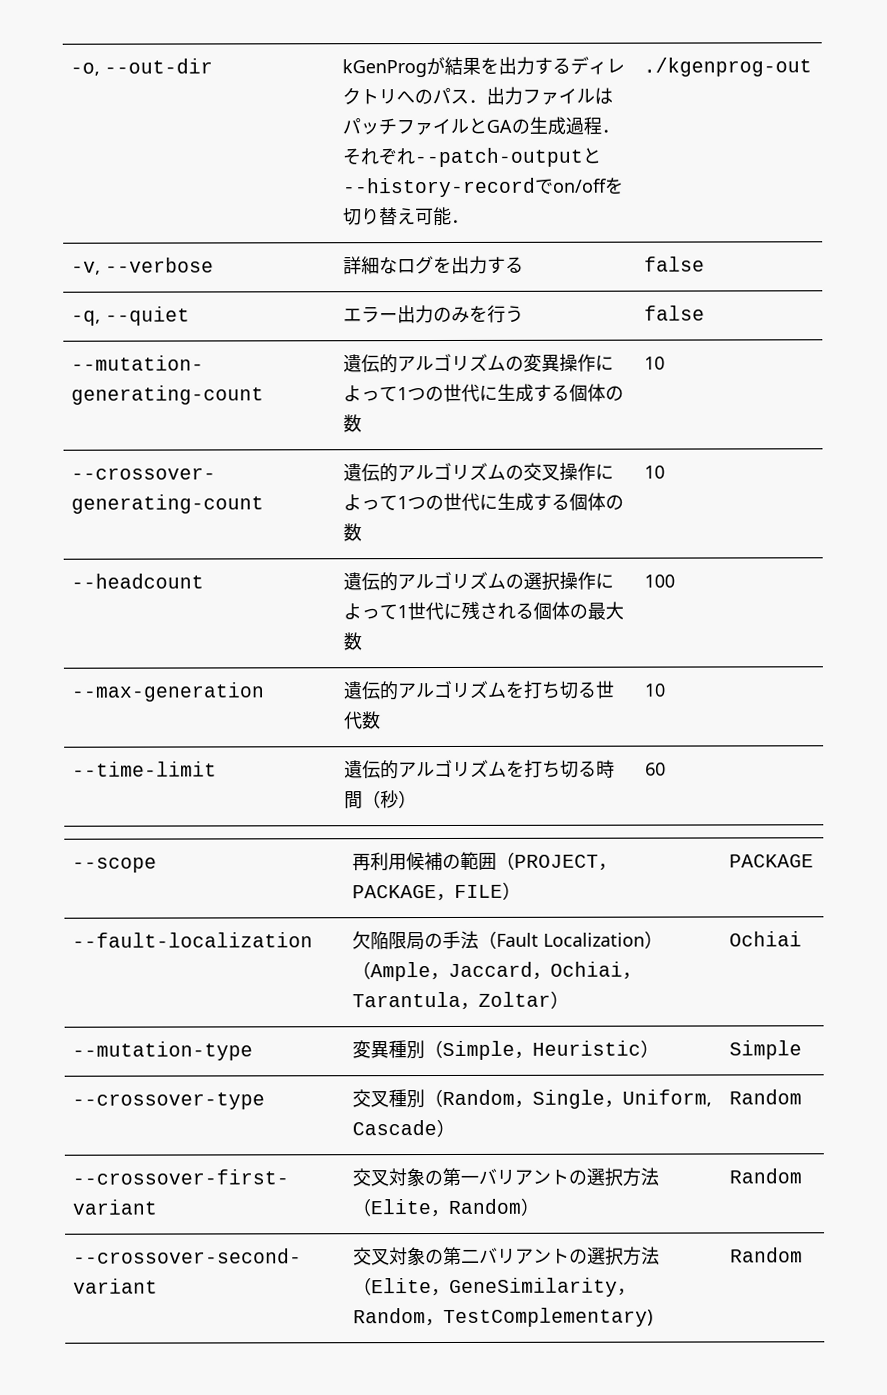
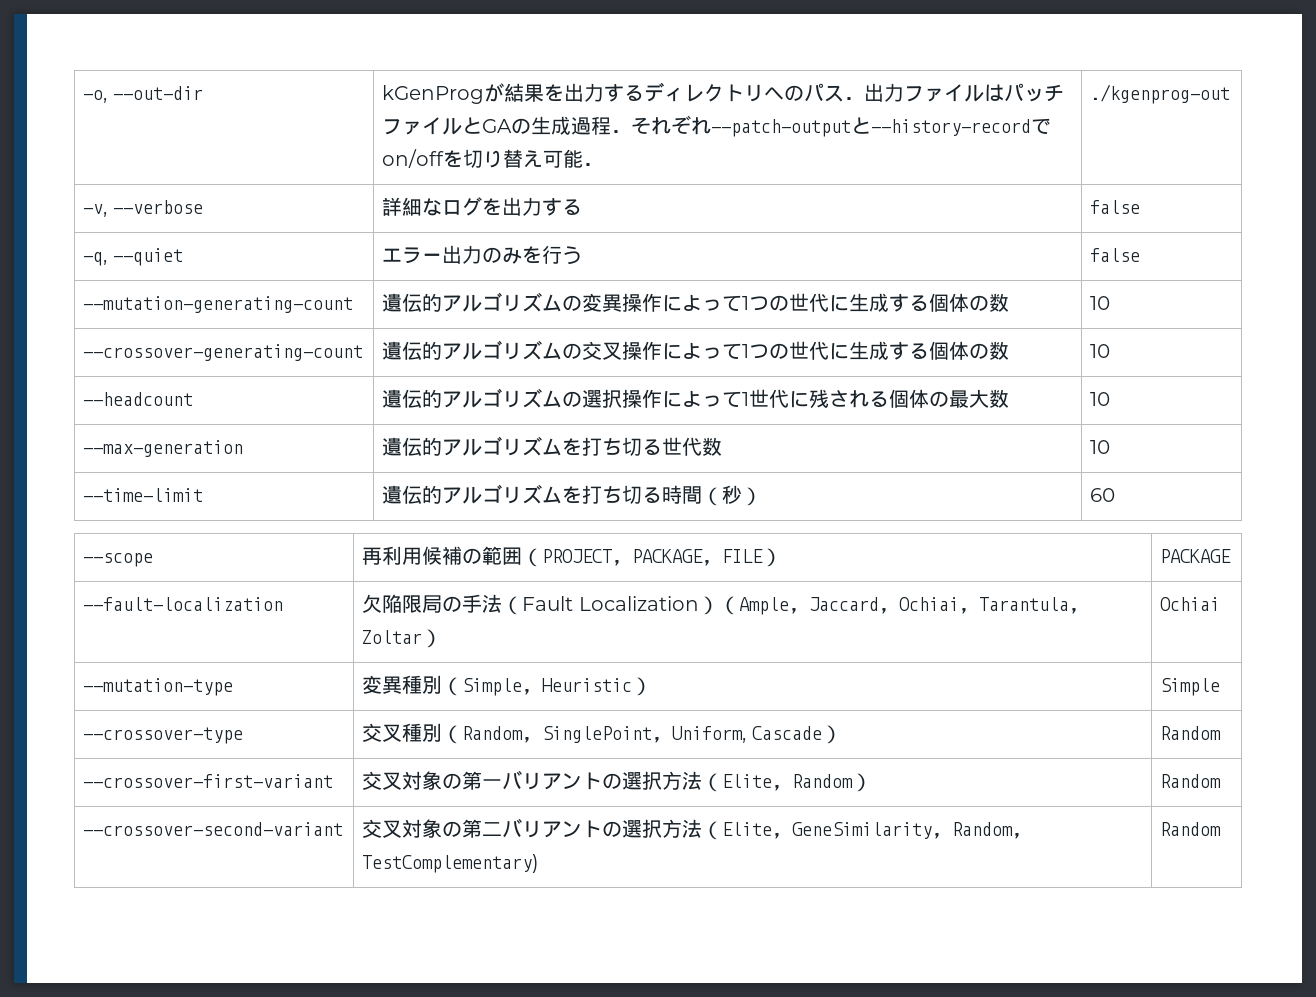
[643,574,675,588] 100 -> [1090,392,1111,406] 10
[531,1089,605,1109] Single -> [542,726,653,743] SinglePoint

